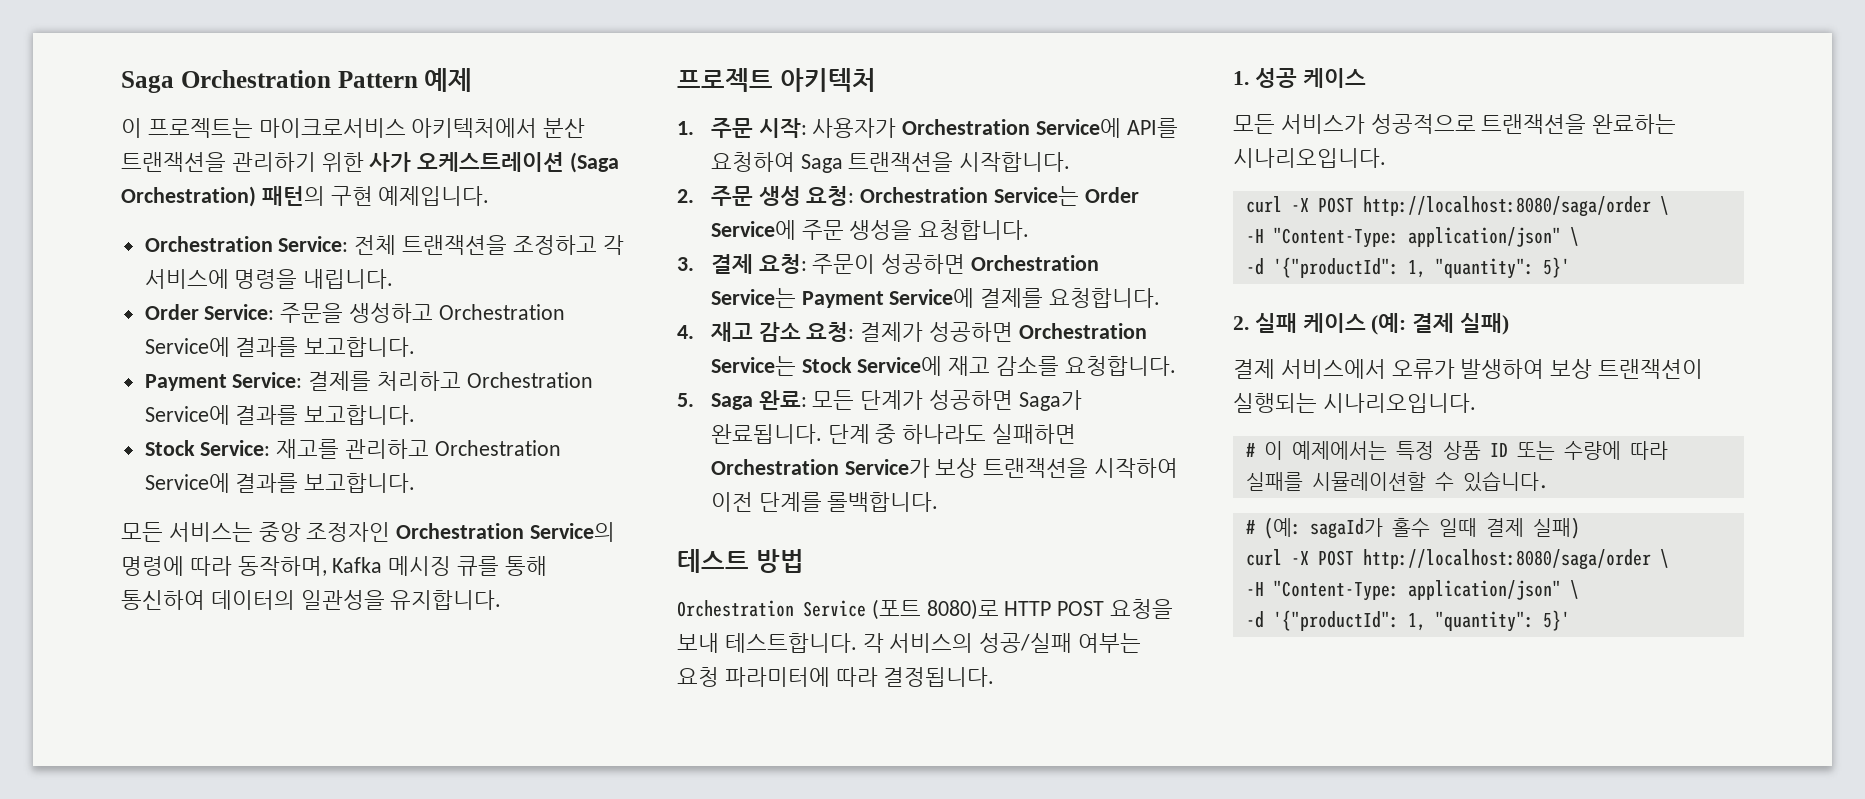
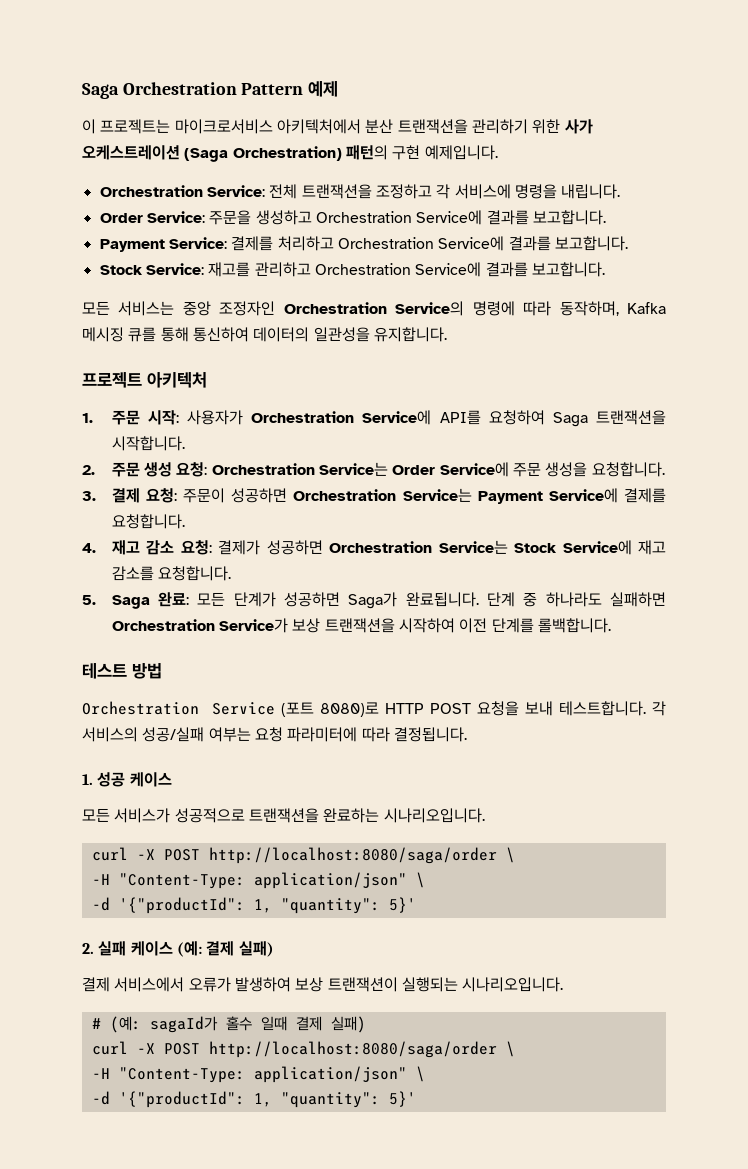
[1245,441,1668,460] [1245,471,1548,492] // # 이 예제에서는 특정 상품 ID 또는 수량에 따라 실패를 시뮬레이션할 수 있습니다. -> (564, 984) none

